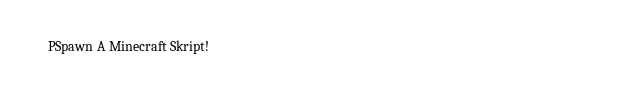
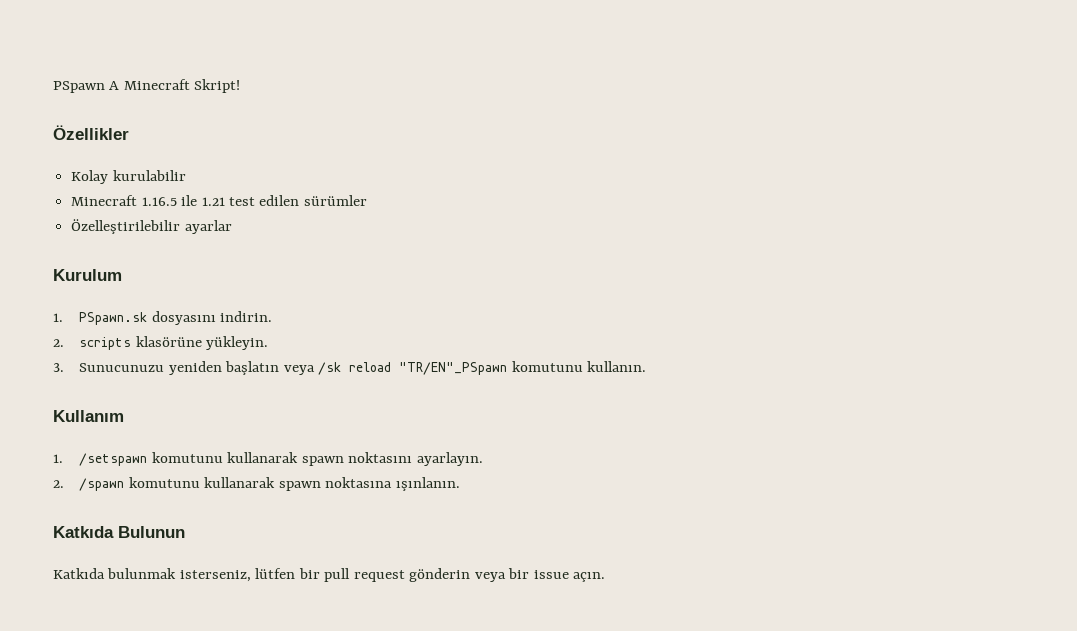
(210, 47) none -> [53,125,129,140] [71,170,186,184] [71,195,367,206] [71,219,232,234] [53,269,122,281] [53,311,273,325] [53,336,269,350] [53,361,647,375] [53,410,124,422] [53,452,483,466] [53,477,460,491] [53,526,185,538] [53,568,606,582] // Özellikler // Kolay kurulabilir // Minecraft 1.16.5 ile 1.21 test edilen sürümler // Özelleştirilebilir ayarlar // Kurulum // 1. PSpawn.sk dosyasını indirin. // 2. scripts klasörüne yükleyin. // 3. Sunucunuzu yeniden başlatın veya /sk reload "TR/EN"_PSpawn komutunu kullanın. // Kullanım // 1. /setspawn komutunu kullanarak spawn noktasını ayarlayın. // 2. /spawn komutunu kullanarak spawn noktasına ışınlanın. // Katkıda Bulunun // Katkıda bulunmak isterseniz, lütfen bir pull request gönderin veya bir issue açın.

